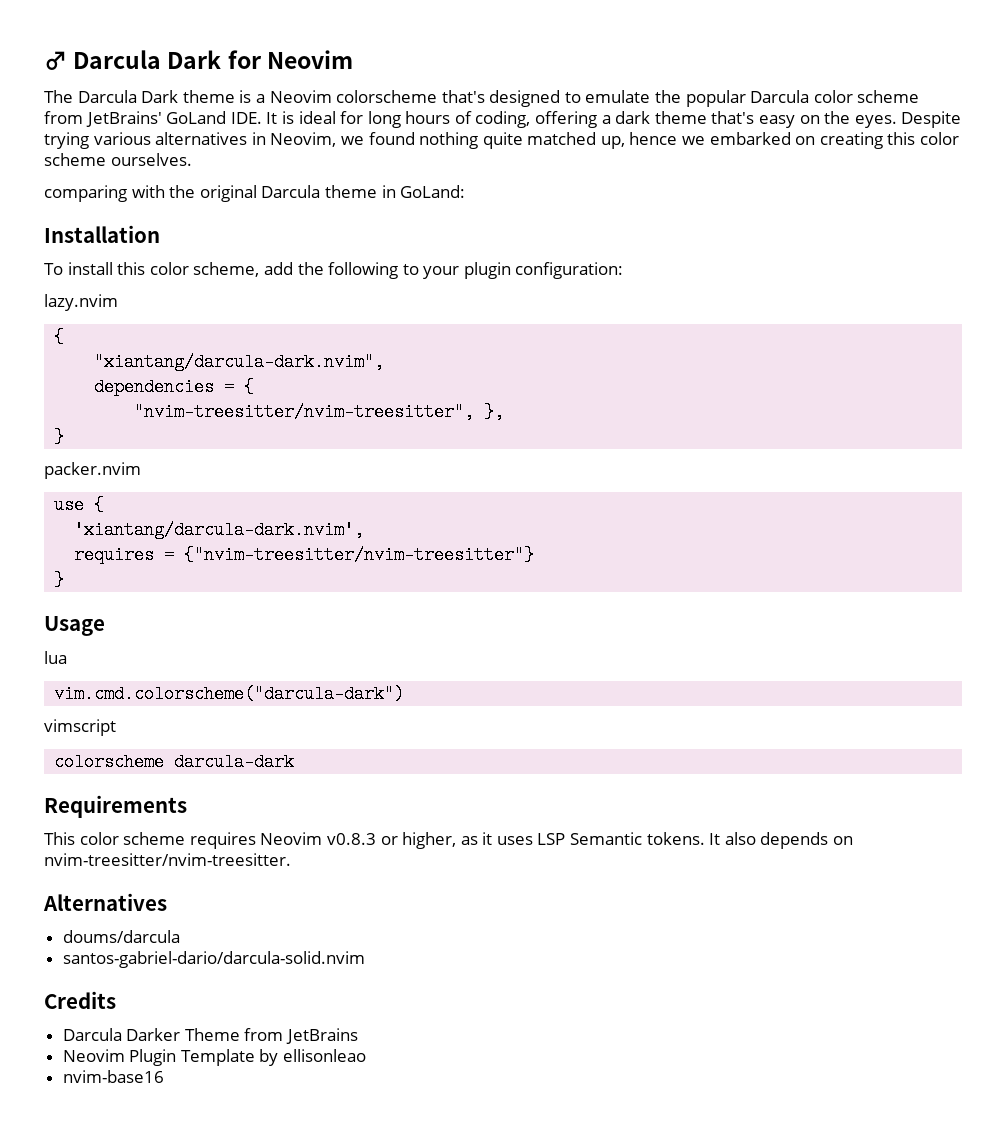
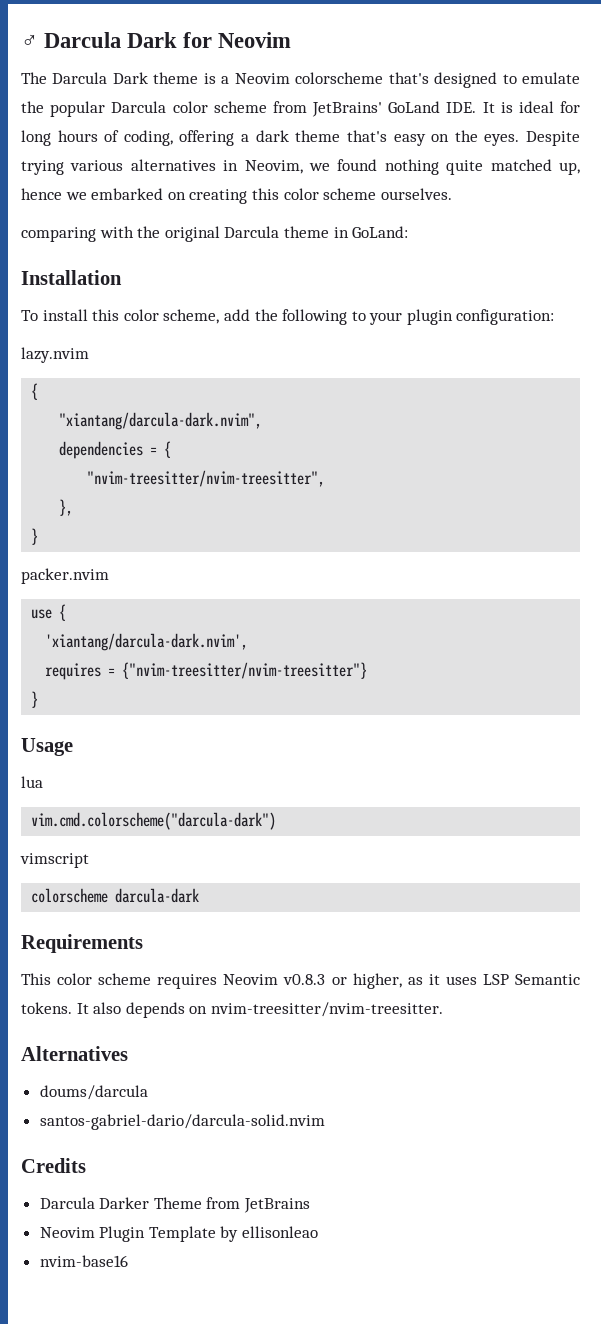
(475, 412) none -> (326, 478) //

